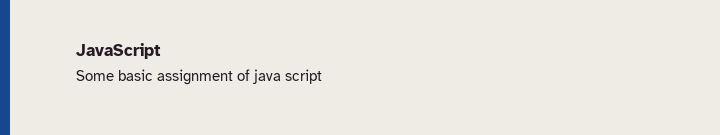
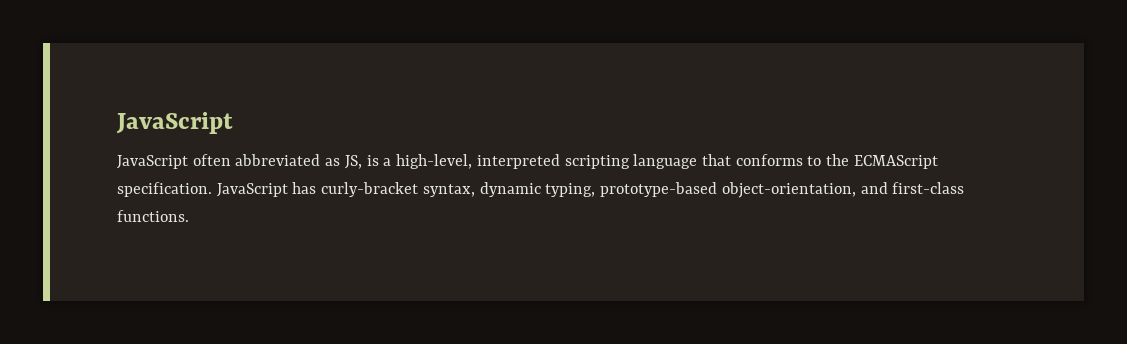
[76,69,322,85] Some basic assignment of java script -> [117,154,938,169] [117,182,965,198] [117,210,189,222] JavaScript often abbreviated as JS, is a high-level, interpreted scripting language that conforms to the ECMAScript specification. JavaScript has curly-bracket syntax, dynamic typing, prototype-based object-orientation, and first-class functions.

